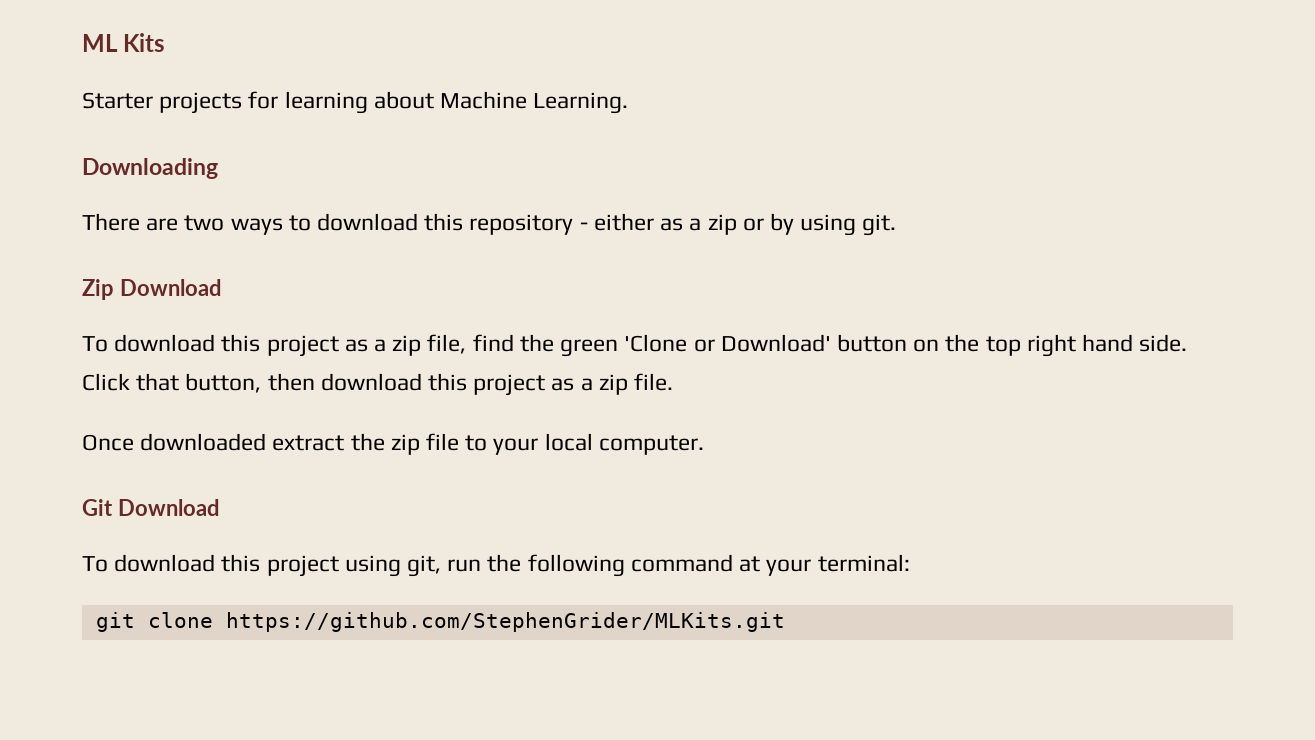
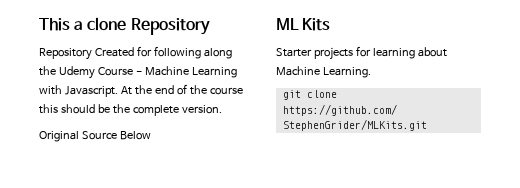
(82, 43) none -> [39,17,210,35] [39,46,232,60] [39,66,237,79] [39,84,243,97] [39,104,222,116] [39,131,151,142] This a clone Repository // Repository Created for following along the Udemy Course - Machine Learning with Javascript. At the end of the course this should be the complete version. // Original Source Below //
[82,158,218,179] [82,213,897,236] [82,279,221,300] [82,334,1188,357] [82,373,674,396] [82,433,704,455] [82,499,219,516] [82,554,910,577] // Downloading // There are two ways to download this repository - either as a zip or by using git. // Zip Download // To download this project as a zip file, find the green 'Clone or Download' button on the top right hand side. Click that button, then download this project as a zip file. // Once downloaded extract the zip file to your local computer. // Git Download // To download this project using git, run the following command at your terminal: -> (371, 72) none

